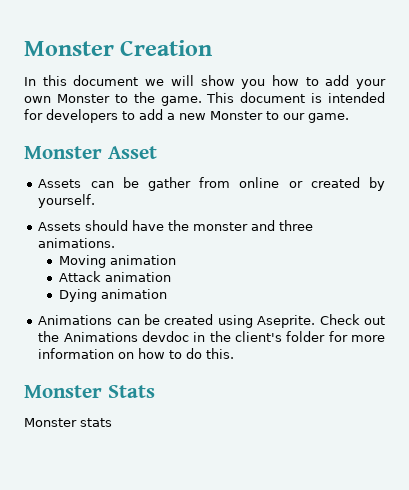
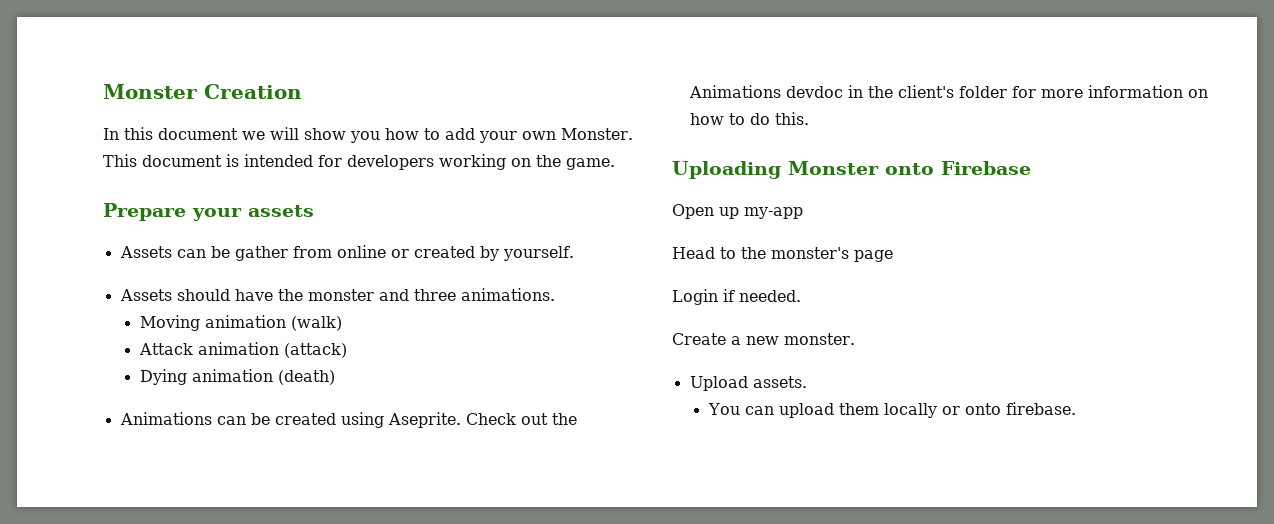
[56,92,202,106] Monster to the game. -> [561,128,633,140] Monster.
[122,109,349,123] [24,146,157,159] to add a new Monster to our game. // Monster Asset -> [439,154,615,170] [103,203,314,221] working on the game. // Prepare your assets
(176, 260) none -> [290,316,342,331] (walk)
(171, 277) none -> [283,343,347,358] (attack)
(167, 294) none -> [277,370,335,385] (death)
[24,385,155,398] [24,418,112,427] Monster Stats // Monster stats -> [672,161,1031,179] [672,204,803,219] [672,247,893,262] [672,289,801,305] [672,333,855,345] [689,376,807,391] [707,402,1076,418] Uploading Monster onto Firebase // Open up my-app // Head to the monster's page // Login if needed. // Create a new monster. // Upload assets. // You can upload them locally or onto firebase.

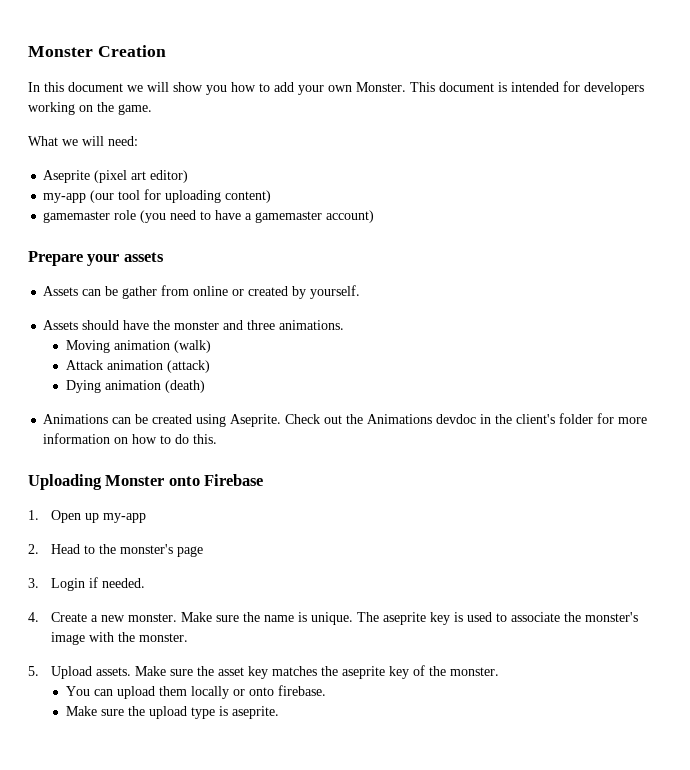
(615, 164) none -> [28,136,138,146] [43,170,189,183] [43,189,272,203] [43,210,375,223] // What we will need: // Aseprite (pixel art editor) // my-app (our tool for uploading content) // gamemaster role (you need to have a gamemaster account)
(1031, 168) none -> [28,510,39,520] 1.
(803, 213) none -> [28,544,39,554] 2.
(893, 256) none -> [28,578,39,588] 3.
(801, 296) none -> [28,612,39,622] 4.
[689,376,807,391] // Upload assets. -> [180,612,638,625] [50,632,188,645] [28,665,499,679] Make sure the name is unique. The aseprite key is used to associate the monster's image with the monster. // 5. Upload assets. Make sure the asset key matches the aseprite key of the monster.
(1076, 408) none -> [65,706,279,719] // Make sure the upload type is aseprite.

